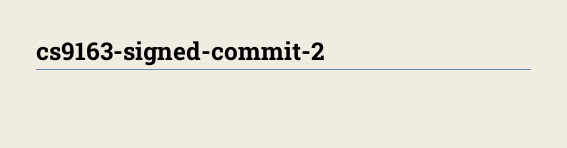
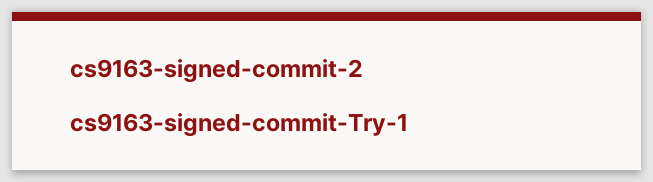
(325, 53) none -> [70,113,408,137] // cs9163-signed-commit-Try-1

